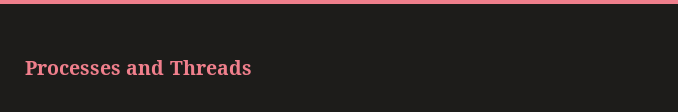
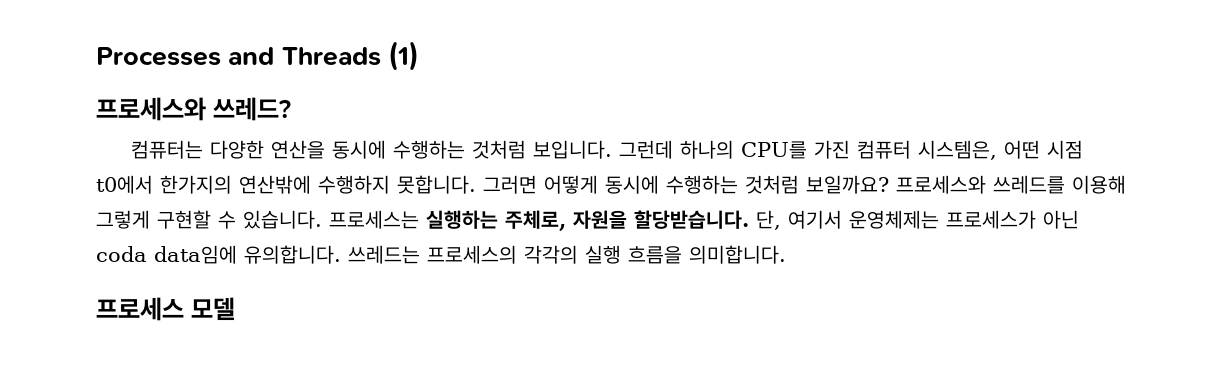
(252, 67) none -> [387,41,419,71] [96,97,291,121] [131,140,1084,160] [96,175,1126,194] [96,210,1079,231] [96,245,786,264] [96,297,235,321] (1) // 프로세스와 쓰레드? // 컴퓨터는 다양한 연산을 동시에 수행하는 것처럼 보입니다. 그런데 하나의 CPU를 가진 컴퓨터 시스템은, 어떤 시점 t0에서 한가지의 연산밖에 수행하지 못합니다. 그러면 어떻게 동시에 수행하는 것처럼 보일까요? 프로세스와 쓰레드를 이용해 그렇게 구현할 수 있습니다. 프로세스는 실행하는 주체로, 자원을 할당받습니다. 단, 여기서 운영체제는 프로세스가 아닌 coda data임에 유의합니다. 쓰레드는 프로세스의 각각의 실행 흐름을 의미합니다. // 프로세스 모델

